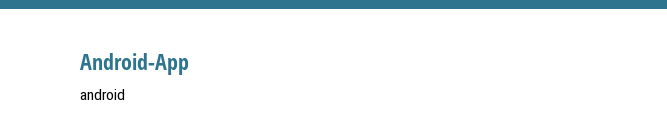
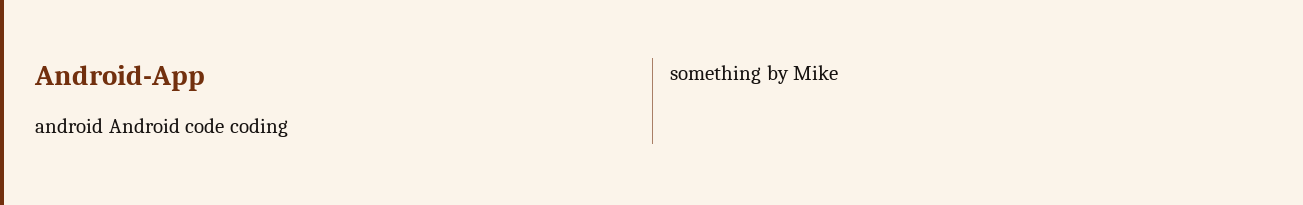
(125, 94) none -> [108,118,288,137] [670,65,839,84] Android code coding // something by Mike

